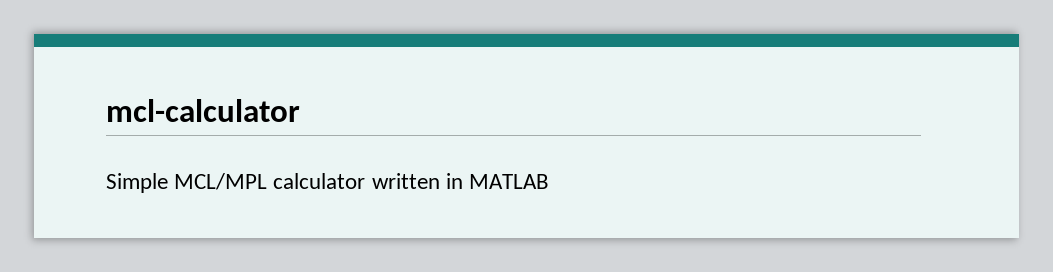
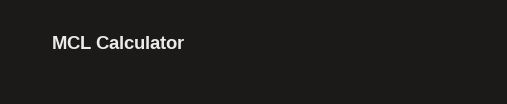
[106,99,300,122] [106,173,550,193] mcl-calculator // Simple MCL/MPL calculator written in MATLAB -> [52,36,184,49] MCL Calculator

